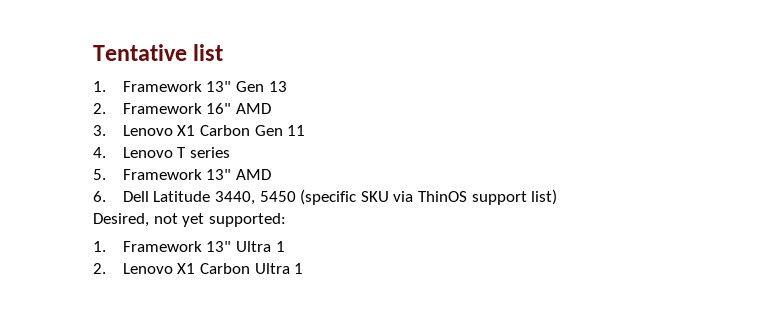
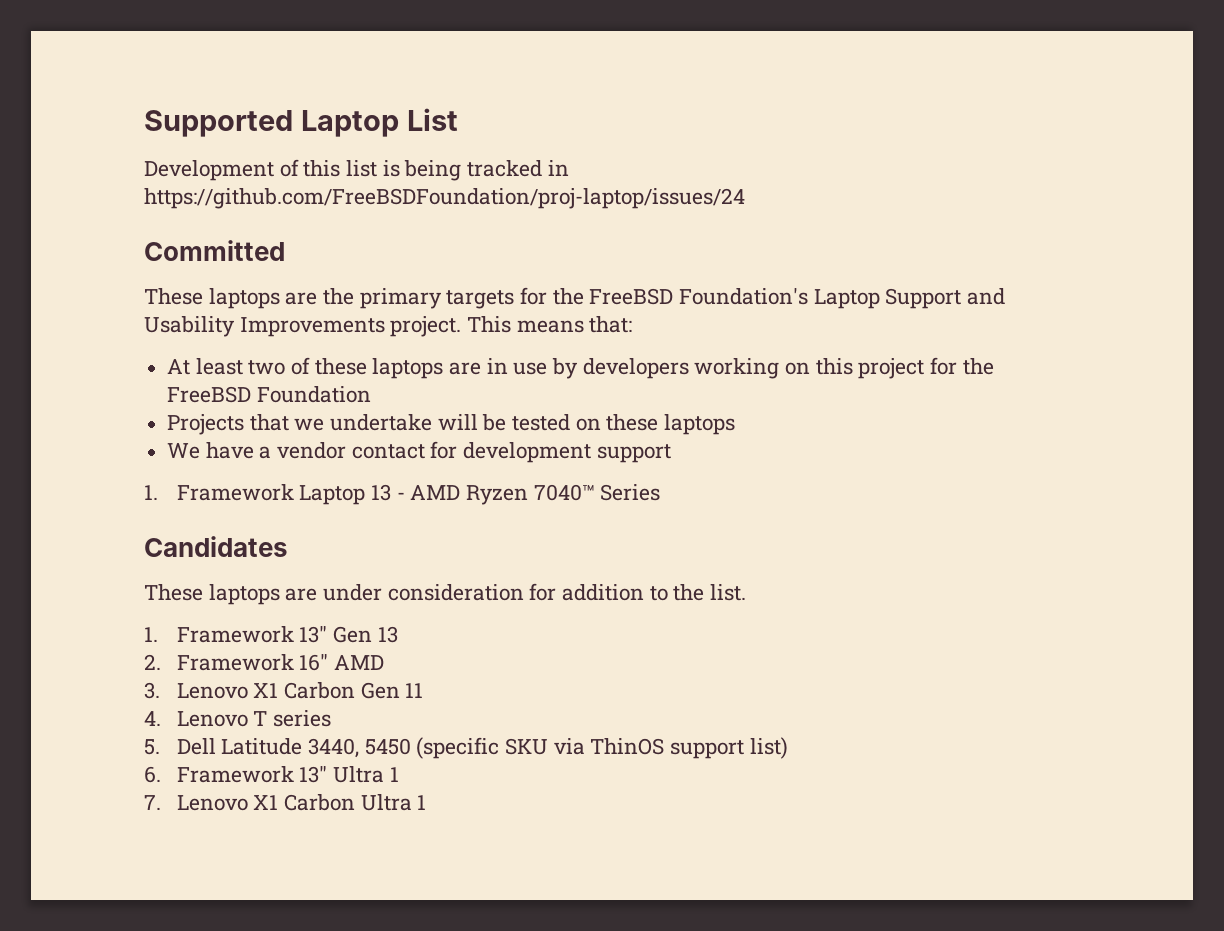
[93,44,224,61] Tentative list -> [144,108,458,137] [144,159,569,181] [144,188,745,209] [144,240,285,261] [144,287,1006,309] [144,316,633,337] [167,357,994,379] [167,386,371,403] [167,414,736,435] [167,441,671,463] [144,484,661,505] [144,536,288,557] [144,583,747,605] Supported Laptop List // Development of this list is being tracked in https://github.com/FreeBSDFoundation/proj-laptop/issues/24 // Committed // These laptops are the primary targets for the FreeBSD Foundation's Laptop Support and Usability Improvements project. This means that: // At least two of these laptops are in use by developers working on this project for the FreeBSD Foundation // Projects that we undertake will be tested on these laptops // We have a vendor contact for development support // 1. Framework Laptop 13 - AMD Ryzen 7040™ Series // Candidates // These laptops are under consideration for addition to the list.
[122,169,272,180] [93,191,106,202] Framework 13" AMD // 6. -> (160, 747) none
[93,213,286,227] [93,241,106,252] Desired, not yet supported: // 1. -> [144,766,161,783] 6.
[93,263,106,274] 2. -> [144,795,161,810] 7.

